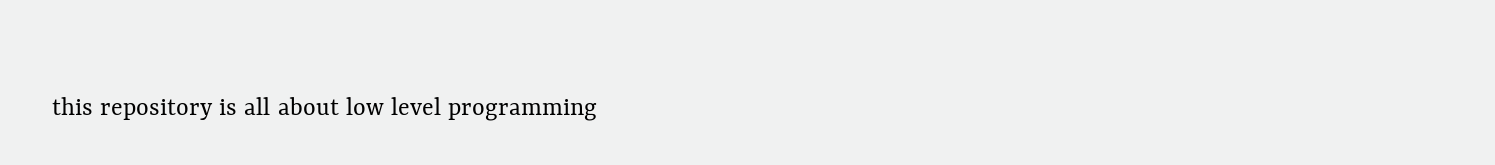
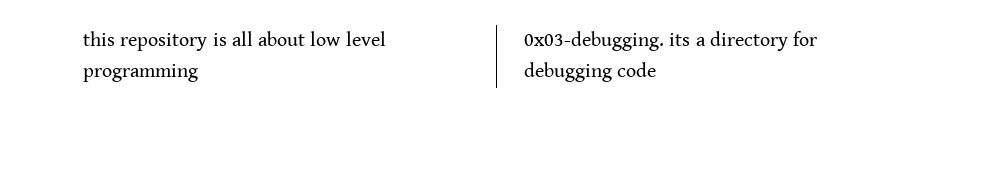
(598, 110) none -> [524,31,818,51] [524,62,657,82] // 0x03-debugging. its a directory for debugging code

